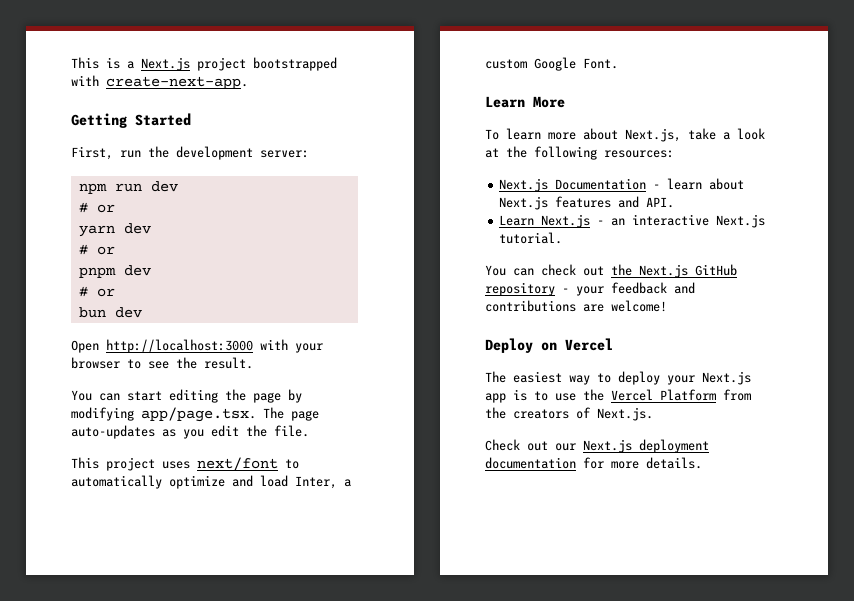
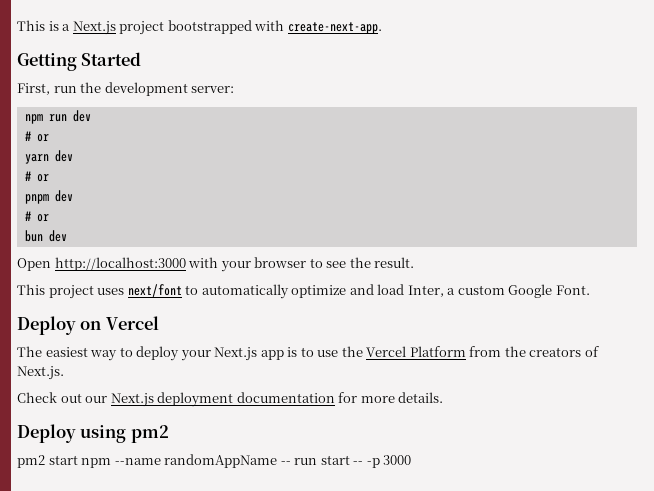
[71,389,302,403] [71,407,319,422] [71,425,309,439] // You can start editing the page by modifying app/page.tsx. The page auto-updates as you edit the file. -> (415, 262) none
[485,96,565,108] [485,128,765,142] [485,146,674,160] [499,178,745,192] [499,196,675,210] [499,214,766,228] [499,232,563,244] [485,264,737,278] [485,282,695,296] [485,300,667,312] // Learn More // To learn more about Next.js, take a look at the following resources: // Next.js Documentation - learn about Next.js features and API. // Learn Next.js - an interactive Next.js tutorial. // You can check out the Next.js GitHub repository - your feedback and contributions are welcome! -> (590, 290) none
(702, 463) none -> [17,424,169,443] [17,454,412,468] // Deploy using pm2 // pm2 start npm --name randomAppName -- run start -- -p 3000

